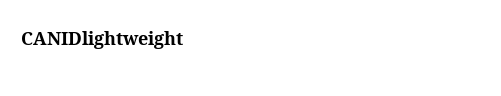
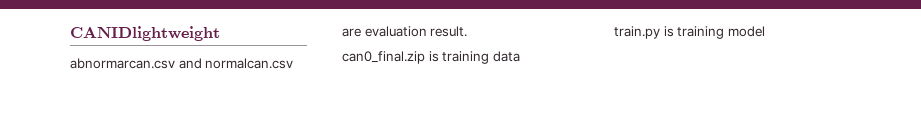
(183, 40) none -> [70,58,294,69] [342,26,468,37] [342,51,520,64] [614,26,765,39] // abnormarcan.csv and normalcan.csv are evaluation result. // can0_final.zip is training data // train.py is training model

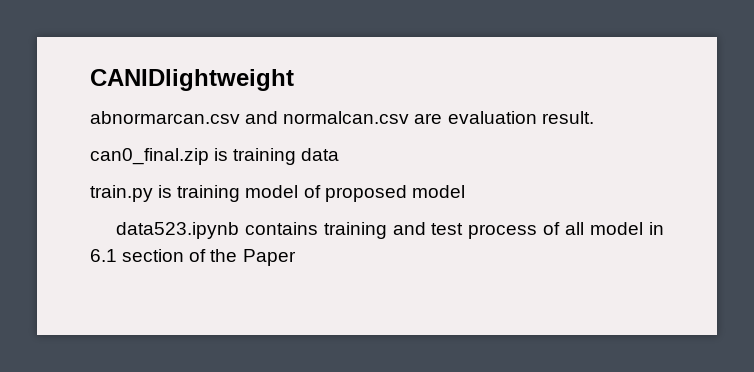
(765, 31) none -> [303,185,465,202] [115,222,664,239] [90,249,296,266] of proposed model // data523.ipynb contains training and test process of all model in 6.1 section of the Paper

